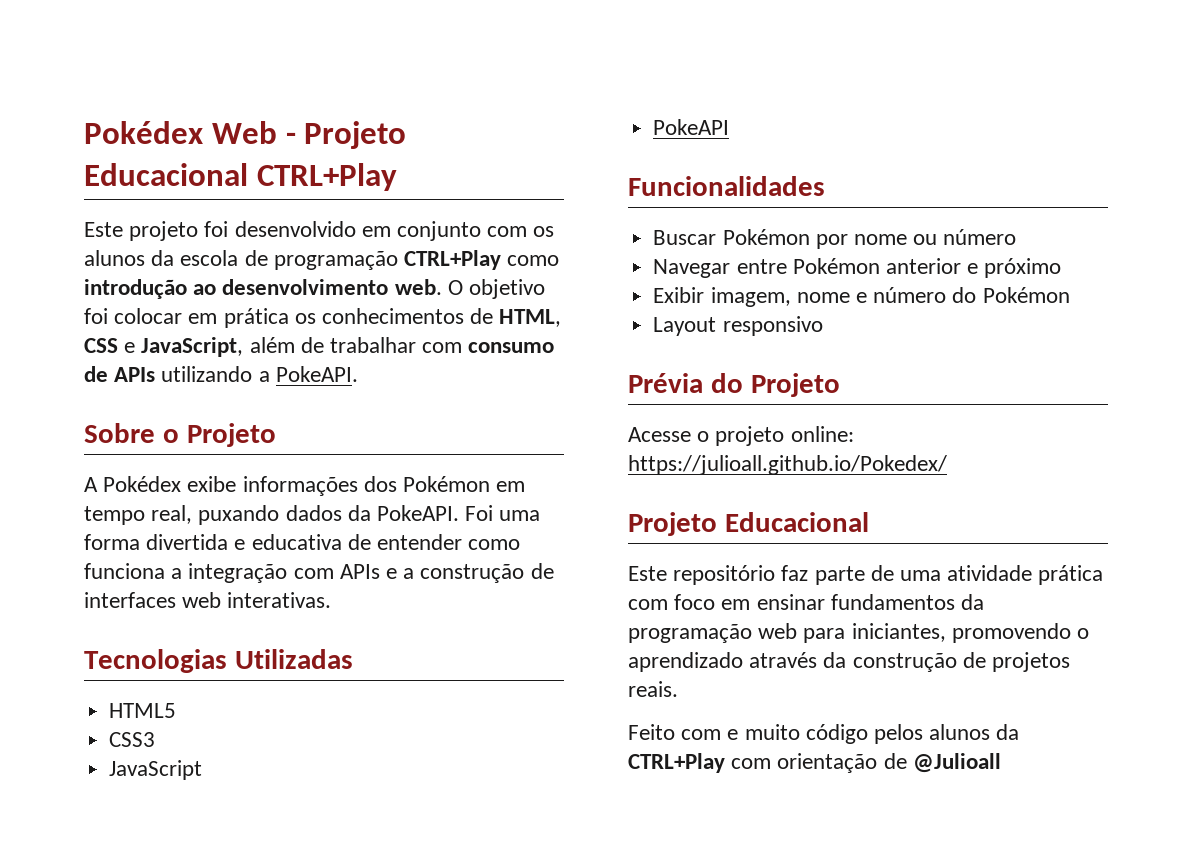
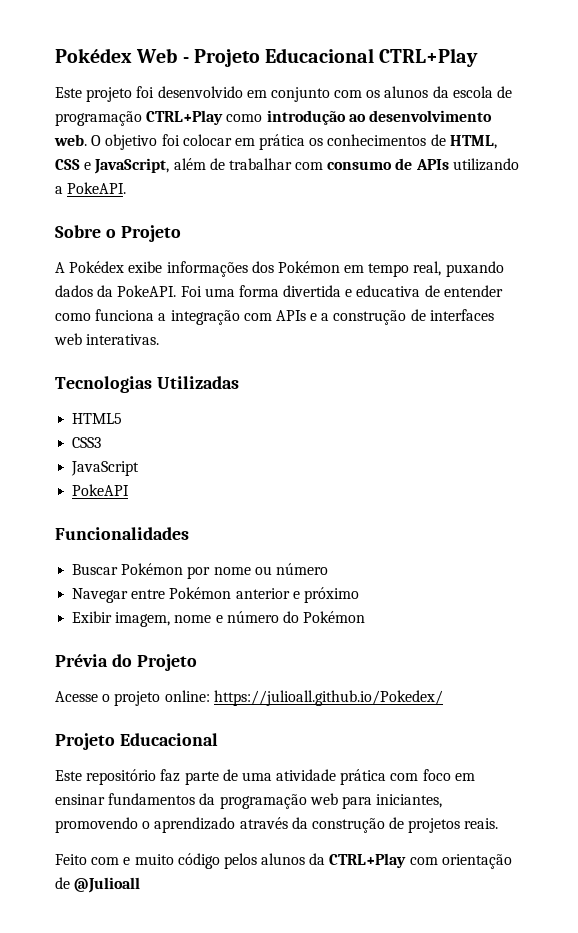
[653,316,823,336] // Layout responsivo -> (366, 617) none

